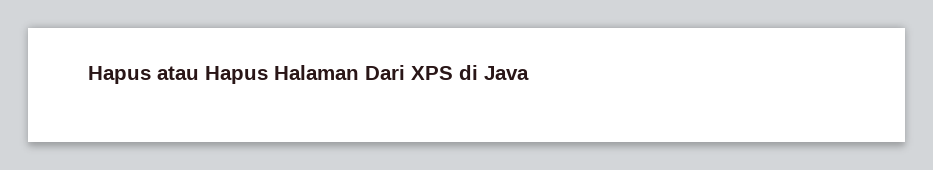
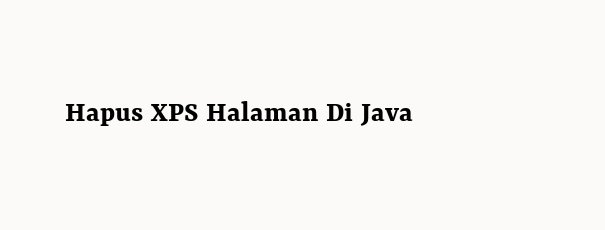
[88,65,478,84] Hapus atau Hapus Halaman Dari XPS di -> [65,101,354,126] Hapus XPS Halaman Di

